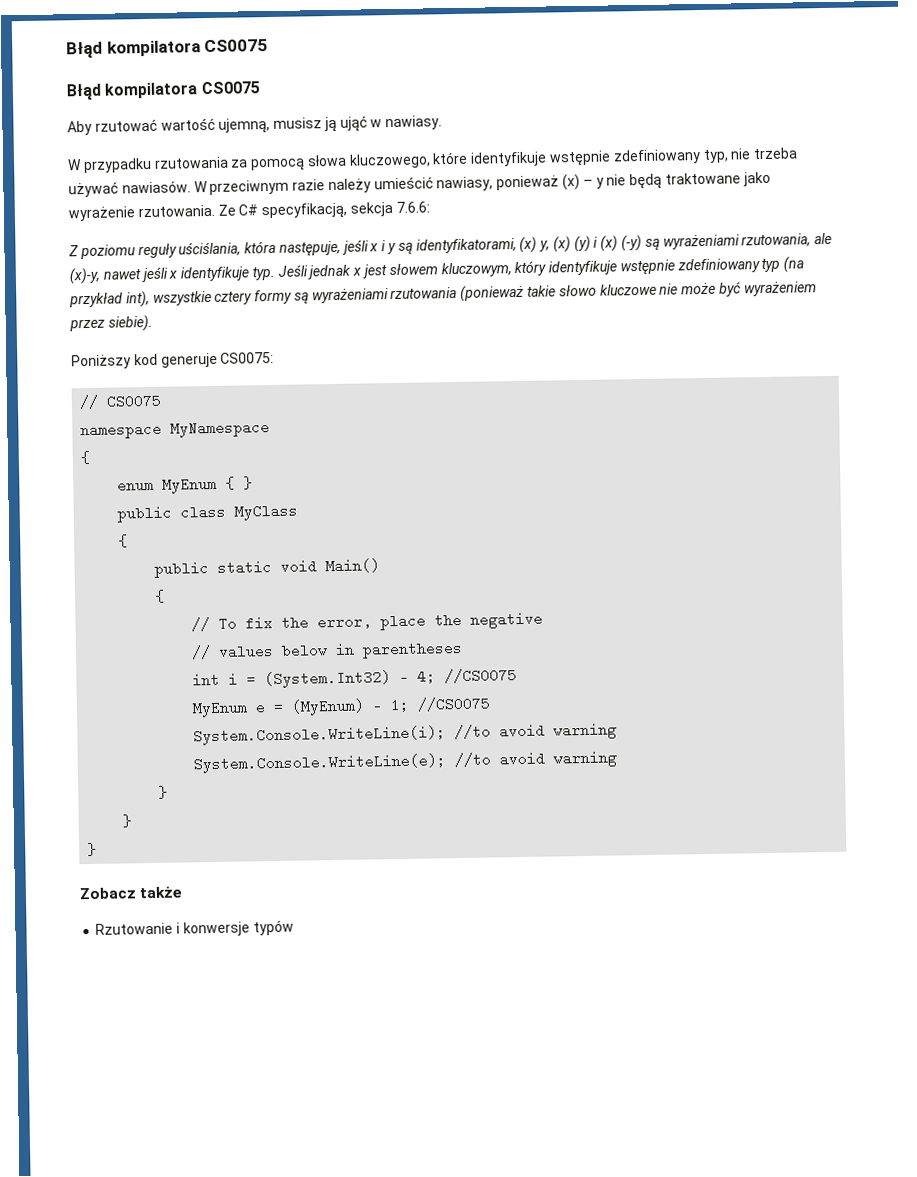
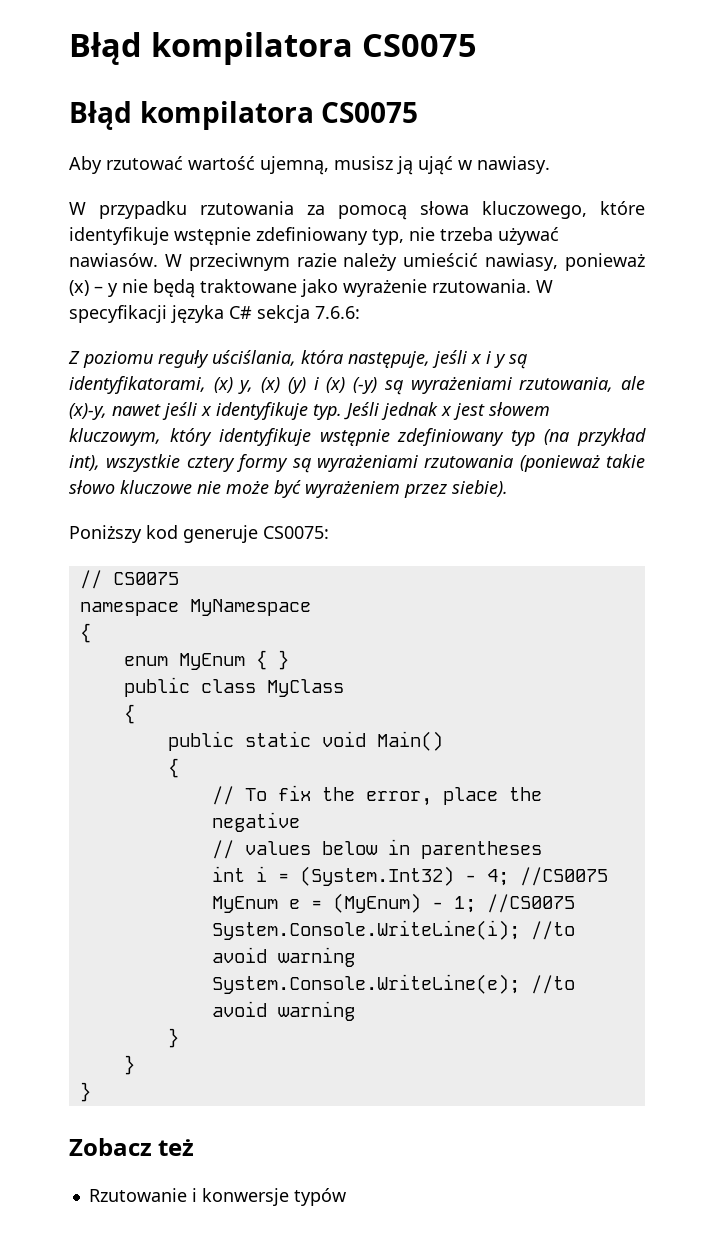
[217,202,348,220] Ze C# specyfikacją, -> [536,280,553,293] [69,305,252,323] W specyfikacji języka C#
[139,886,183,899] także -> [158,1139,195,1156] też

